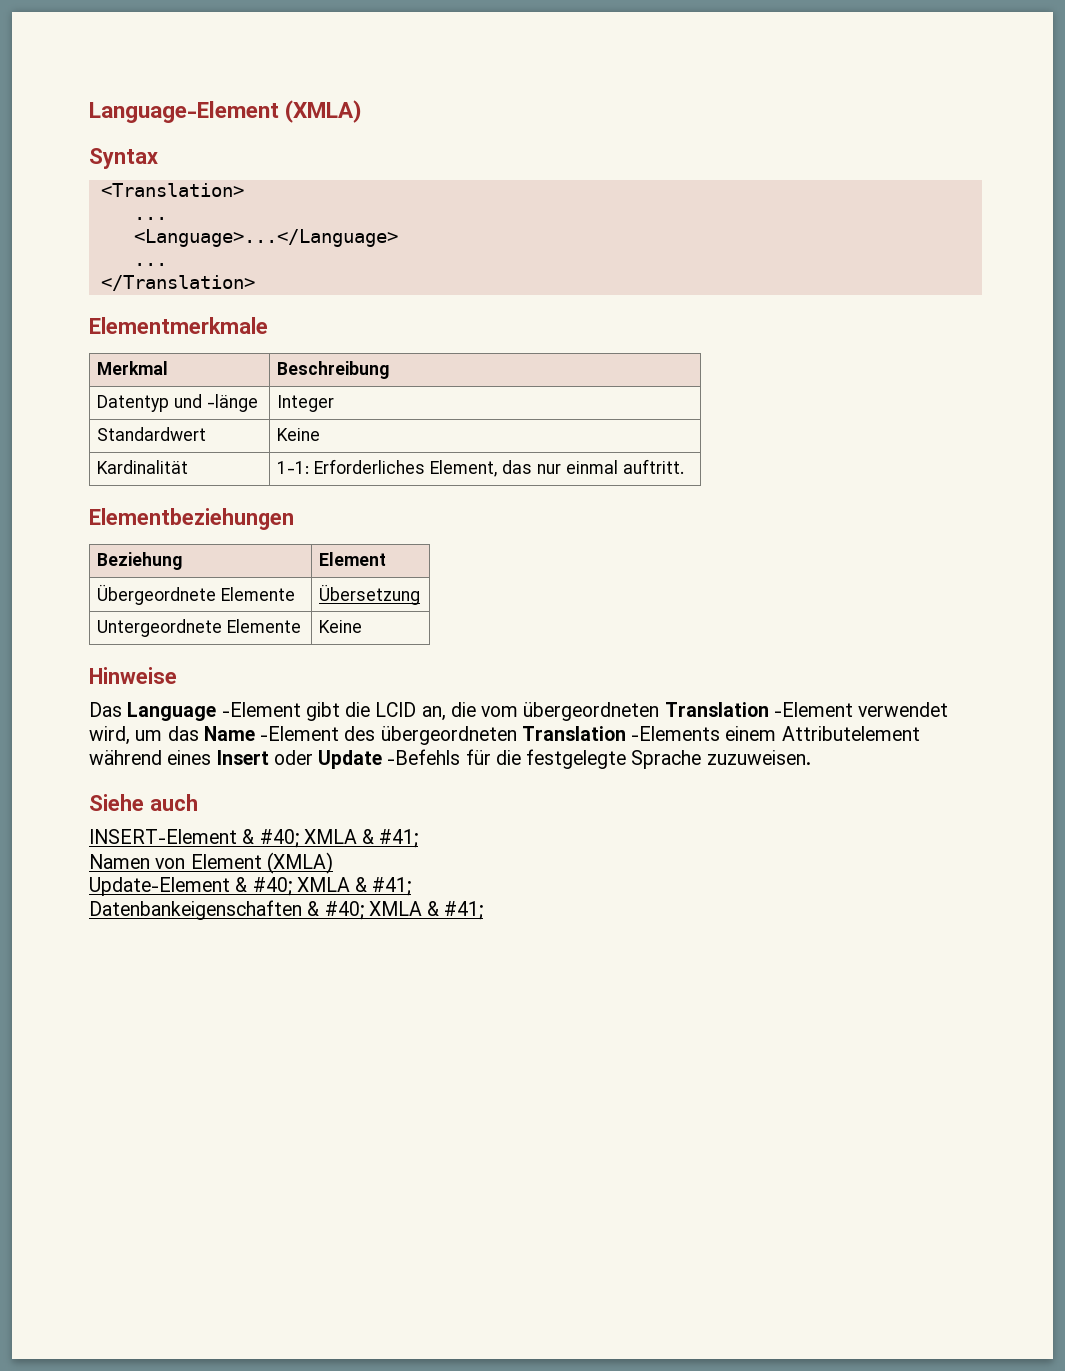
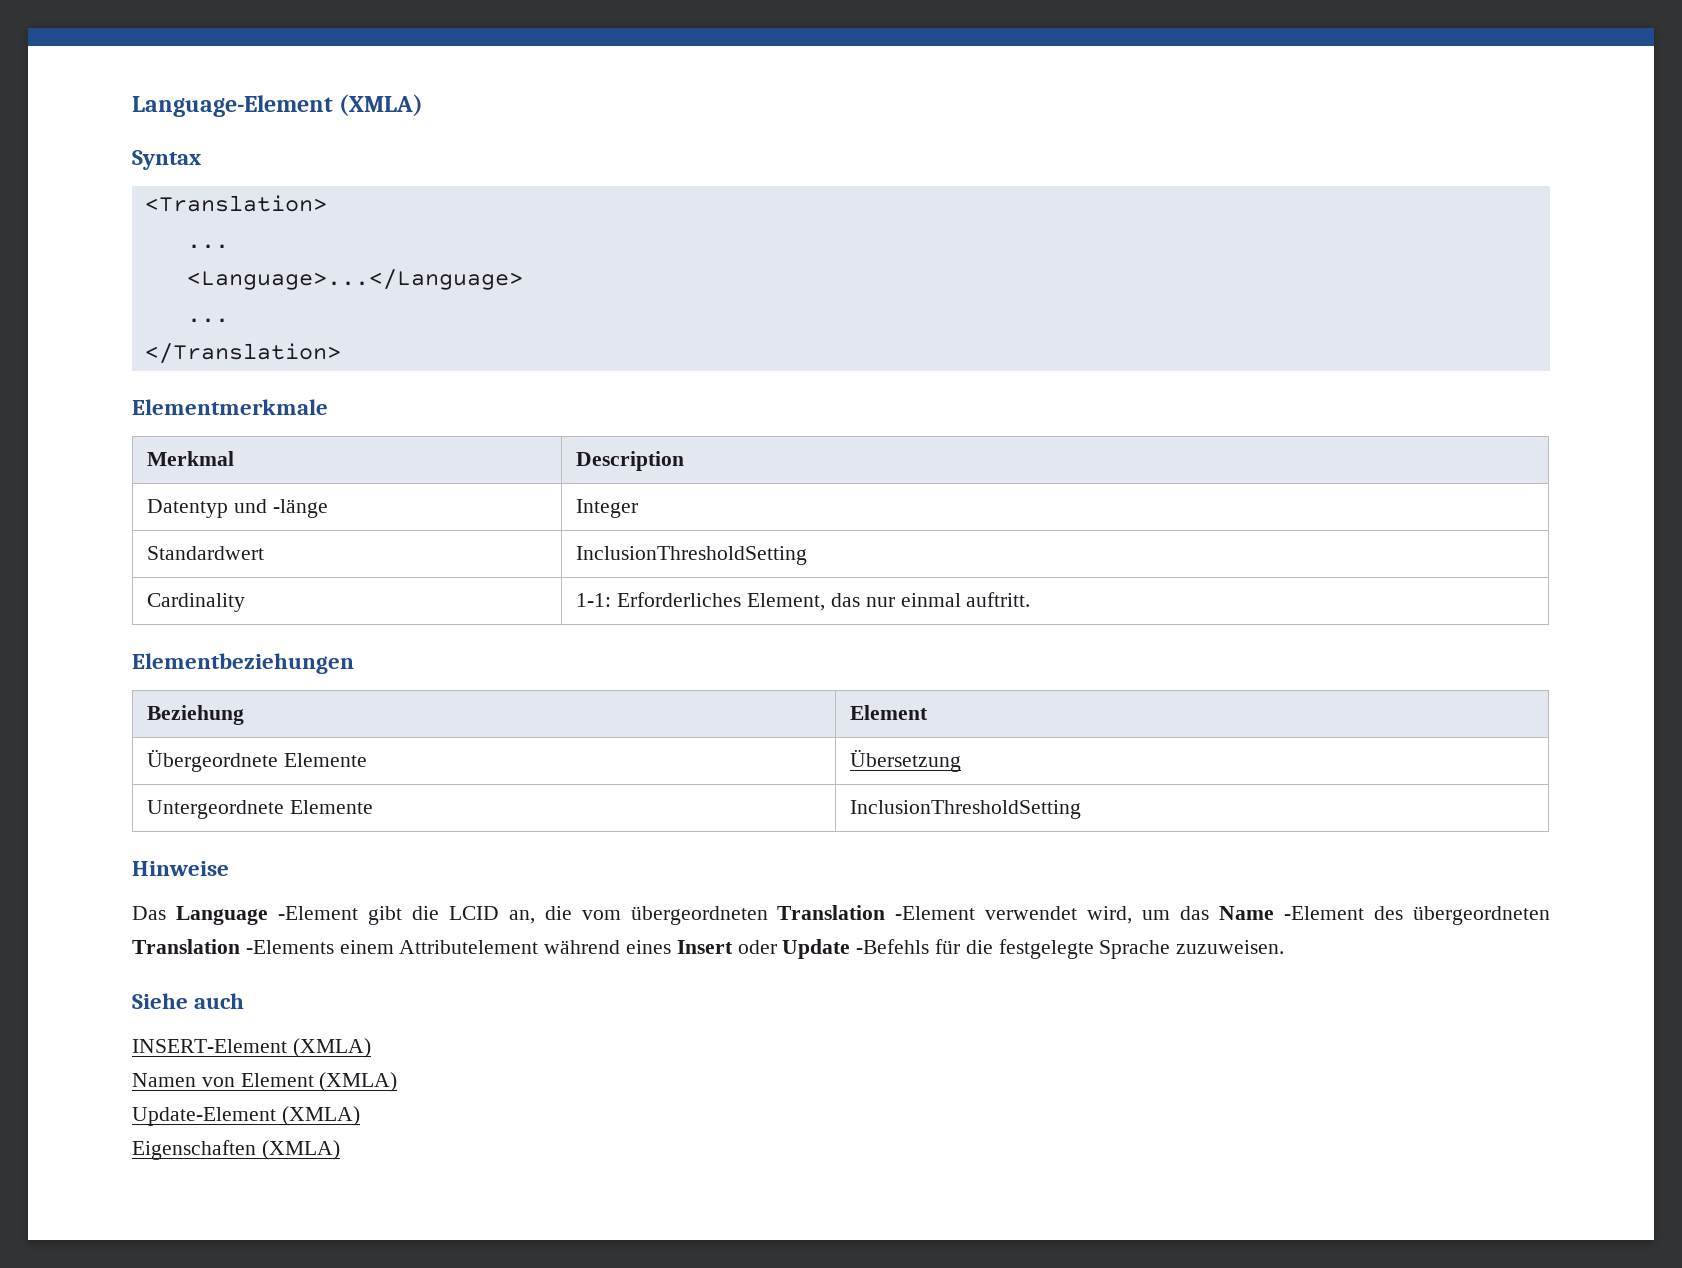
[277,361,390,379] Beschreibung -> [576,451,685,471] Description
[277,428,321,441] [97,460,189,474] Keine // Kardinalität -> [576,546,808,565] [147,593,246,612] InclusionThresholdSetting // Cardinality
[319,620,363,633] Keine -> [850,800,1082,819] InclusionThresholdSetting
[242,829,419,848] & #40; XMLA & #41; -> [292,1038,371,1058] (XMLA)
[235,877,412,896] [89,900,484,920] & #40; XMLA & #41; // Datenbankeigenschaften & #40; XMLA & #41; -> [281,1106,360,1126] [132,1140,340,1160] (XMLA) // Eigenschaften (XMLA)

